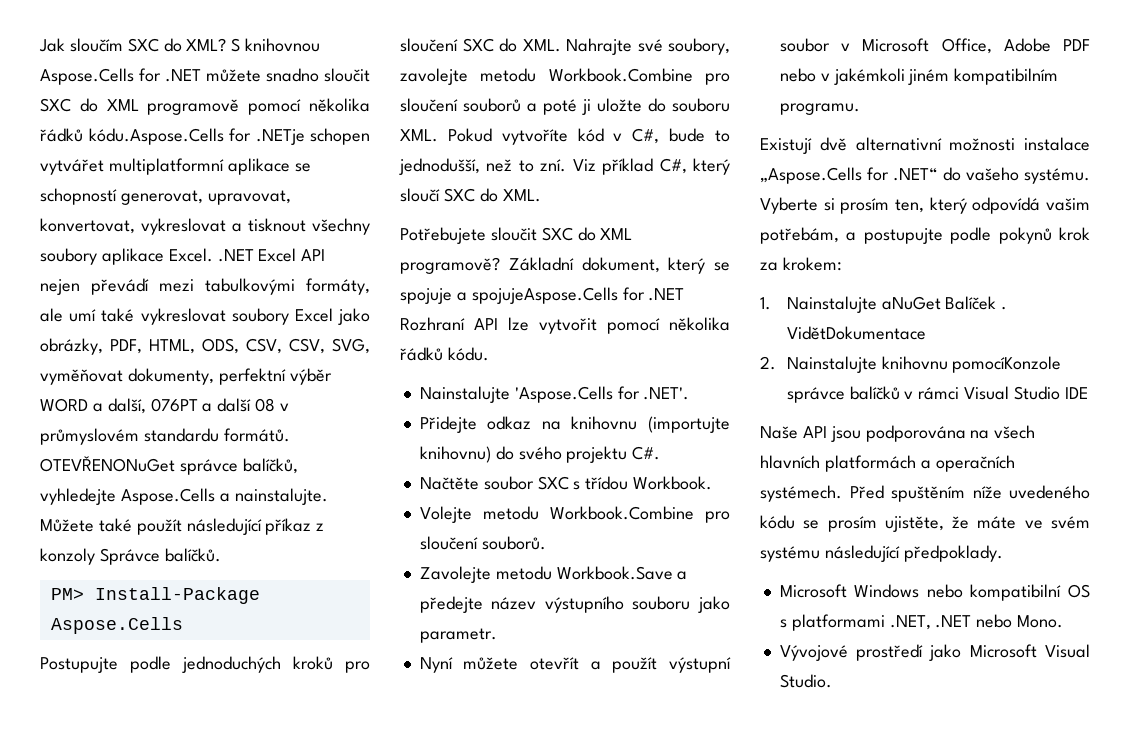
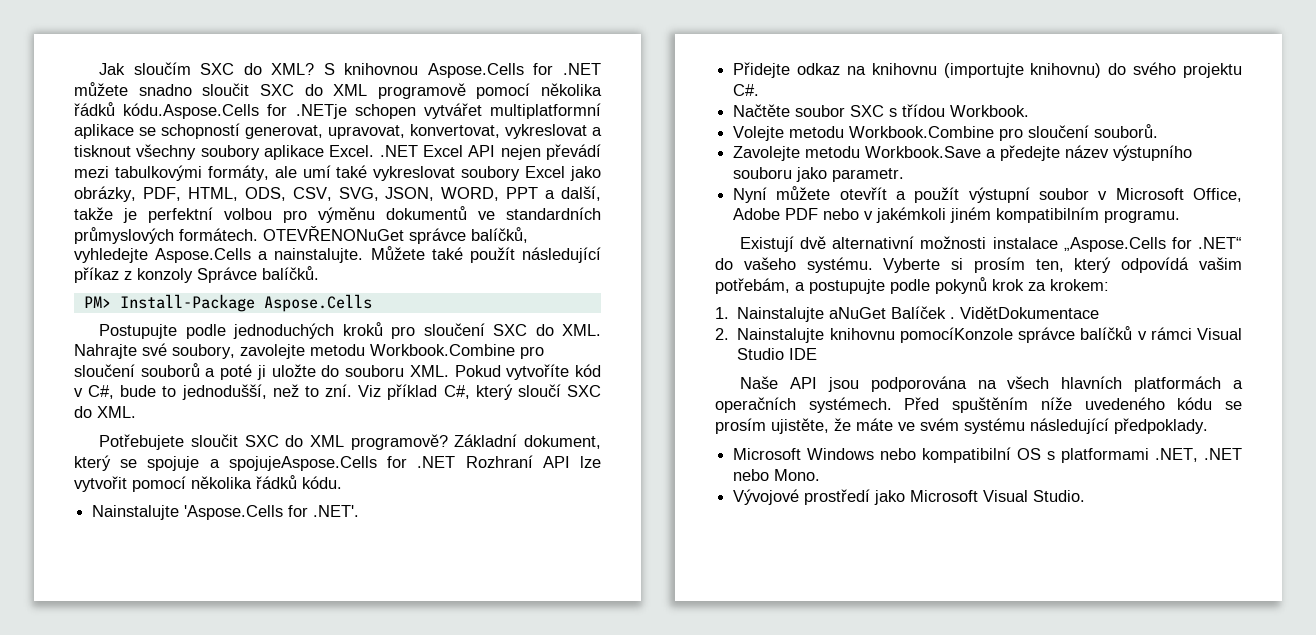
[289,338,370,354] [40,368,332,385] [40,398,290,414] [40,428,290,445] CSV, SVG, vyměňovat dokumenty, perfektní výběr WORD a další, 076PT a další 08 v průmyslovém standardu formátů. -> [338,186,601,201] [74,206,601,223] [74,227,258,244] SVG, JSON, WORD, PPT a další, takže je perfektní volbou pro výměnu dokumentů ve standardních průmyslových formátech.

